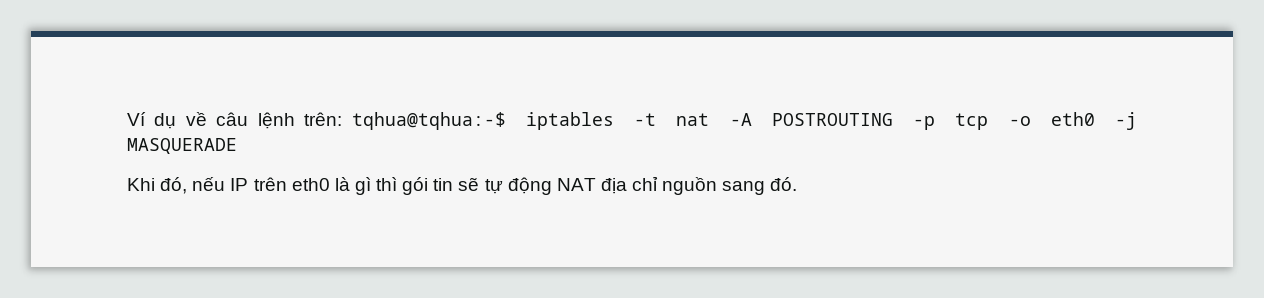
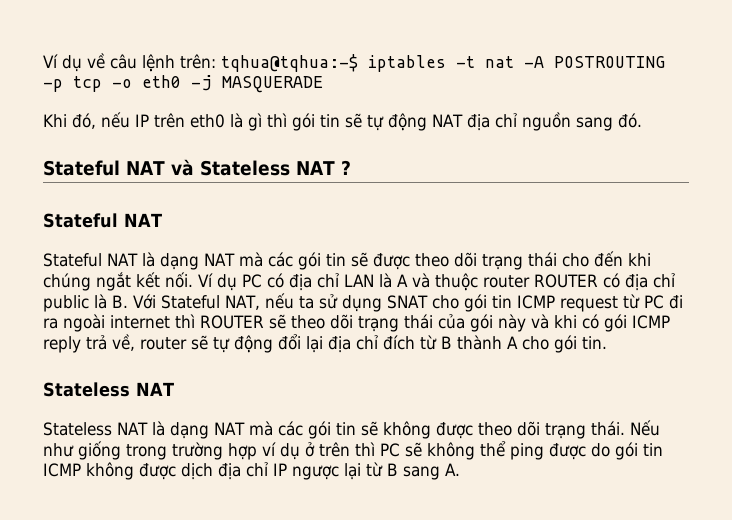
(798, 184) none -> [43,159,351,176] [43,213,162,228] [43,251,651,270] [43,272,675,291] [43,293,683,312] [43,314,670,332] [43,334,607,353] [43,382,174,397] [43,420,660,439] [43,441,663,460] [43,462,460,480] // Stateful NAT và Stateless NAT ? // Stateful NAT // Stateful NAT là dạng NAT mà các gói tin sẽ được theo dõi trạng thái cho đến khi chúng ngắt kết nối. Ví dụ PC có địa chỉ LAN là A và thuộc router ROUTER có địa chỉ public là B. Với Stateful NAT, nếu ta sử dụng SNAT cho gói tin ICMP request từ PC đi ra ngoài internet thì ROUTER sẽ theo dõi trạng thái của gói này và khi có gói ICMP reply trả về, router sẽ tự động đổi lại địa chỉ đích từ B thành A cho gói tin. // Stateless NAT // Stateless NAT là dạng NAT mà các gói tin sẽ không được theo dõi trạng thái. Nếu như giống trong trường hợp ví dụ ở trên thì PC sẽ không thể ping được do gói tin ICMP không được dịch địa chỉ IP ngược lại từ B sang A.

